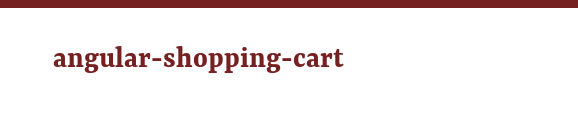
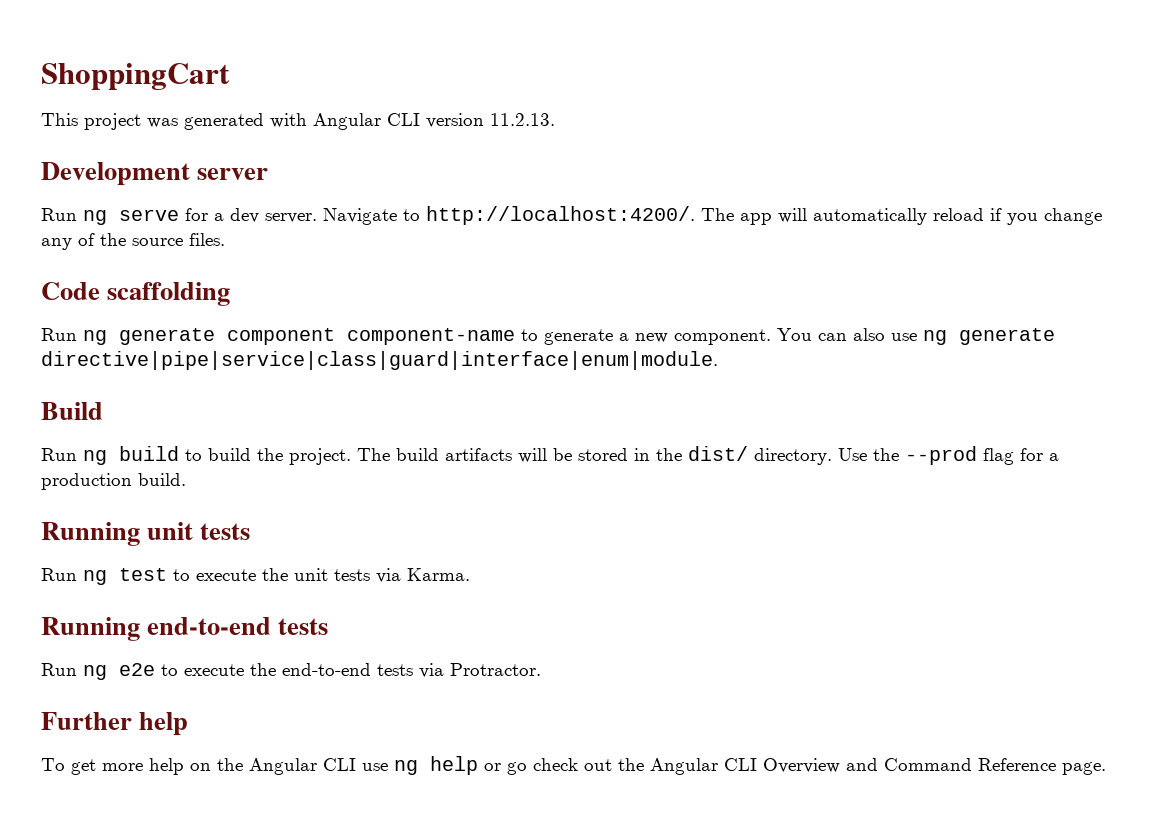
[53,46,344,73] angular-shopping-cart -> [41,63,230,90] [41,113,555,130] [41,162,269,186] [41,206,1102,225] [41,233,225,250] [41,282,231,306] [41,328,1055,345] [41,351,718,370] [41,402,103,420] [41,446,1059,465] [41,473,186,490] [41,522,251,546] [41,568,470,585] [41,617,329,641] [41,663,541,680] [41,712,189,736] [41,756,1106,775] ShoppingCart // This project was generated with Angular CLI version 11.2.13. // Development server // Run ng serve for a dev server. Navigate to http://localhost:4200/. The app will automatically reload if you change any of the source files. // Code scaffolding // Run ng generate component component-name to generate a new component. You can also use ng generate directive|pipe|service|class|guard|interface|enum|module. // Build // Run ng build to build the project. The build artifacts will be stored in the dist/ directory. Use the --prod flag for a production build. // Running unit tests // Run ng test to execute the unit tests via Karma. // Running end-to-end tests // Run ng e2e to execute the end-to-end tests via Protractor. // Further help // To get more help on the Angular CLI use ng help or go check out the Angular CLI Overview and Command Reference page.

